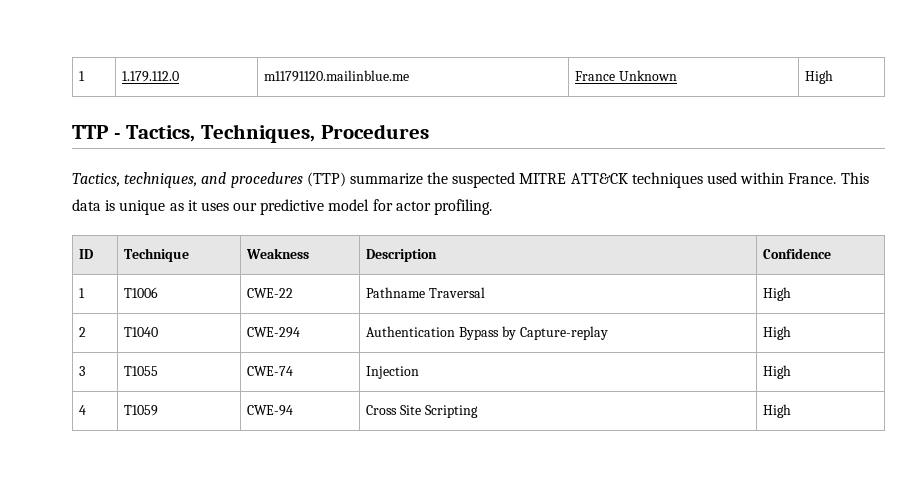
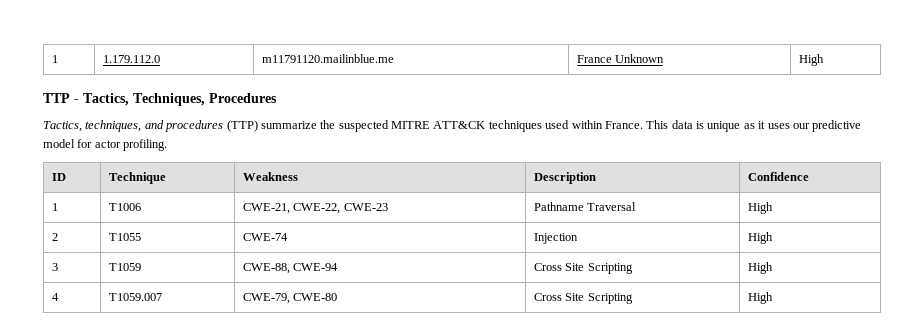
[247,288,294,298] CWE-22 -> [242,203,388,214] CWE-21, CWE-22, CWE-23
[124,327,159,337] [247,327,301,338] [366,326,608,340] [763,326,792,340] [79,366,86,376] | T1040 | CWE-294 | Authentication Bypass by Capture-replay | High // 3 -> (58, 237) none
[79,405,87,415] 4 -> [51,263,58,271] 3
(159, 410) none -> [242,263,290,274] CWE-88,
(792, 411) none -> [51,293,59,301] [108,293,162,301] [242,293,338,304] [533,293,633,304] [747,292,773,304] // 4 | T1059.007 | CWE-79, CWE-80 | Cross Site Scripting | High

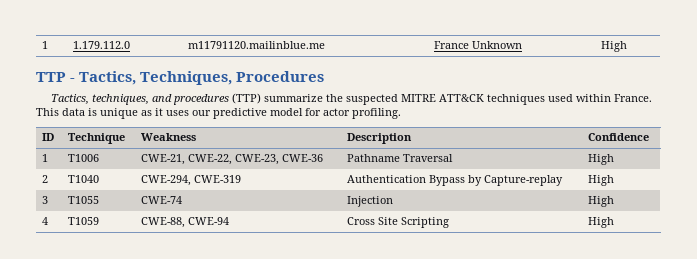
[343,203,388,211] CWE-23 -> [235,154,324,165] CWE-23, CWE-36
(58, 237) none -> [68,175,100,183] [141,175,242,186] [347,175,564,186] [588,175,615,186] [42,196,49,204] | T1040 | CWE-294, CWE-319 | Authentication Bypass by Capture-replay | High // 3
[51,263,58,271] 3 -> [42,217,49,225] 4
[51,293,59,301] [108,293,162,301] [242,293,338,304] [533,293,633,304] [747,292,773,304] // 4 | T1059.007 | CWE-79, CWE-80 | Cross Site Scripting | High -> (615, 222) none

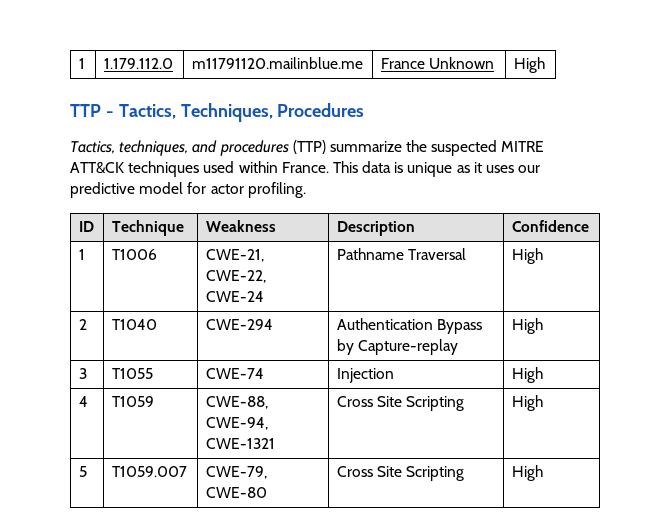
[235,154,324,165] CWE-23, CWE-36 -> [205,291,264,302] CWE-24
[141,175,242,186] CWE-294, CWE-319 -> [205,319,273,330] CWE-294
[188,217,230,225] [347,217,450,228] [588,217,615,228] CWE-94 | Cross Site Scripting | High -> [205,417,268,430] [205,438,275,449] [336,396,465,411] [511,395,543,411] [78,466,87,477] [111,466,187,477] [205,466,267,479] [205,487,267,498] [336,466,465,481] [511,465,543,481] CWE-94, CWE-1321 | Cross Site Scripting | High // 5 | T1059.007 | CWE-79, CWE-80 | Cross Site Scripting | High

